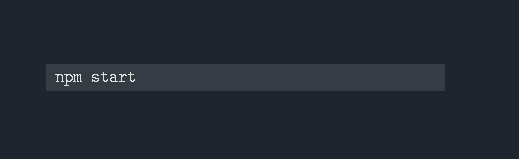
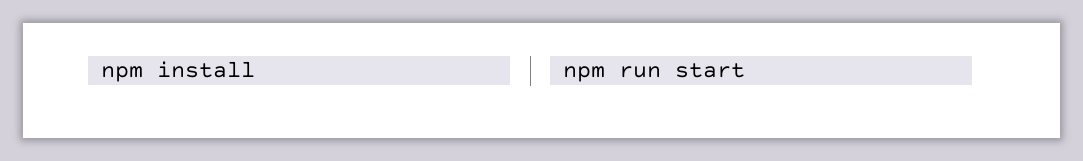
[55,69,84,86] npm -> [100,61,255,82] [562,66,661,82] npm install // npm run

